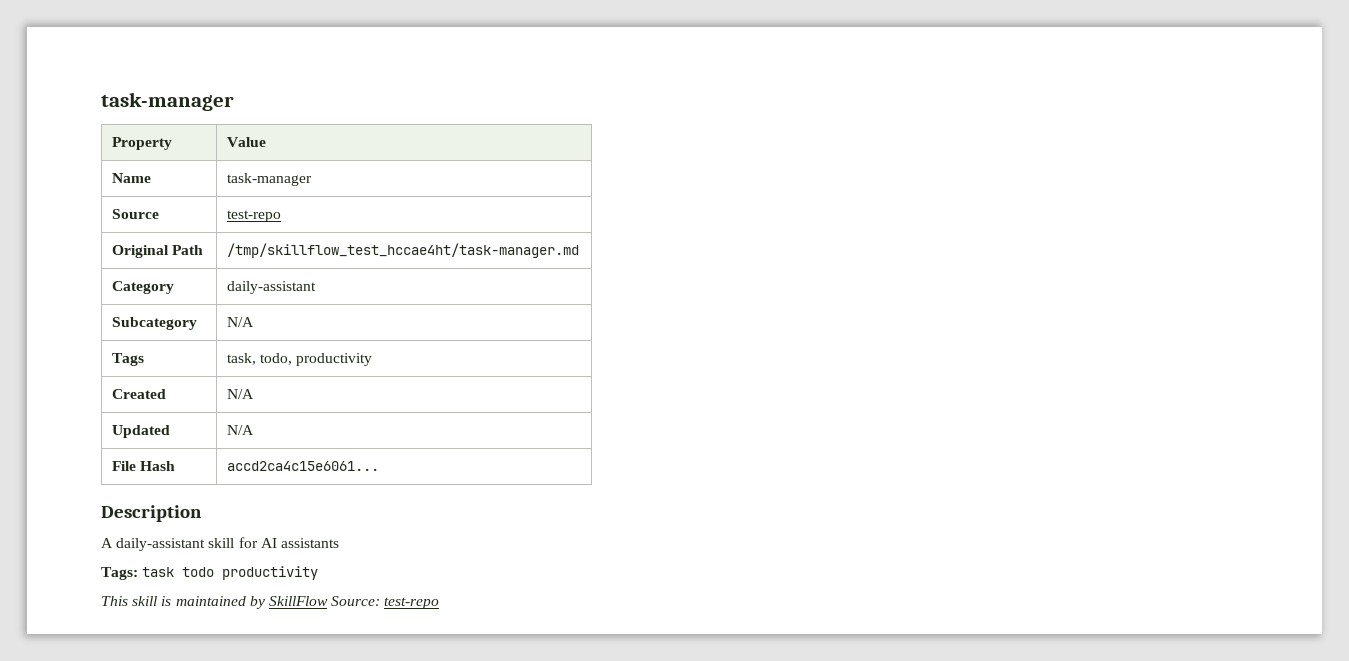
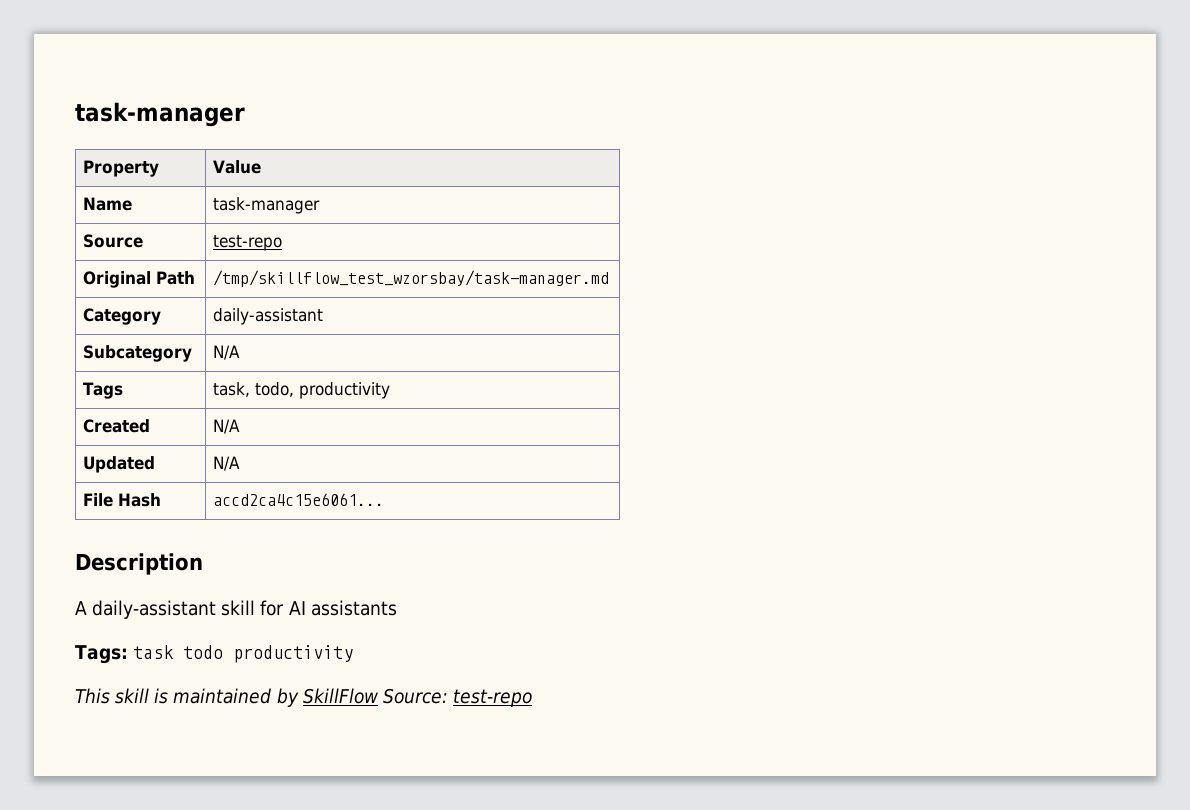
[227,243,580,258] /tmp/skillflow_test_hccae4ht/task-manager.md -> [213,270,610,287] /tmp/skillflow_test_wzorsbay/task-manager.md

